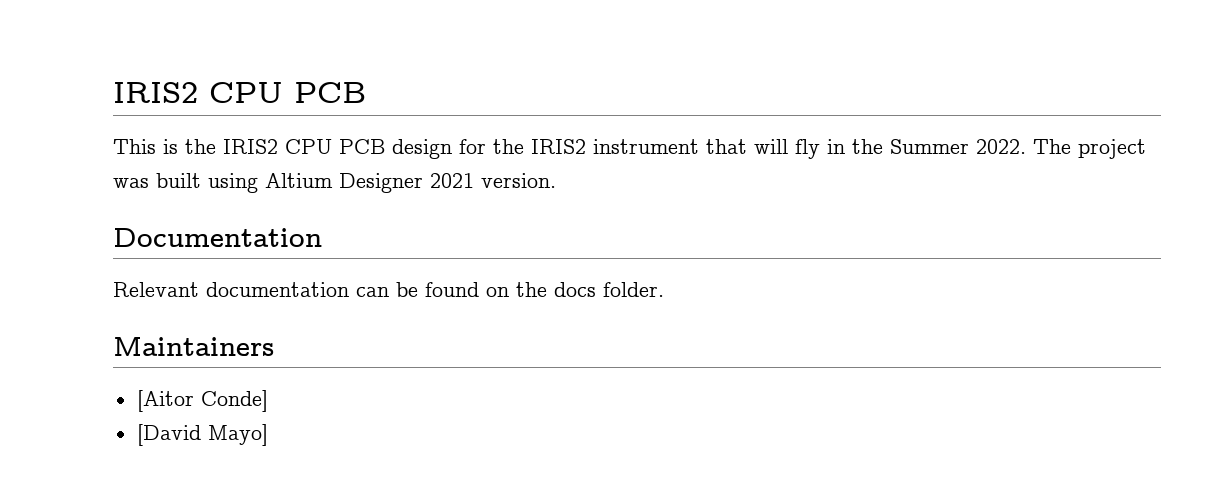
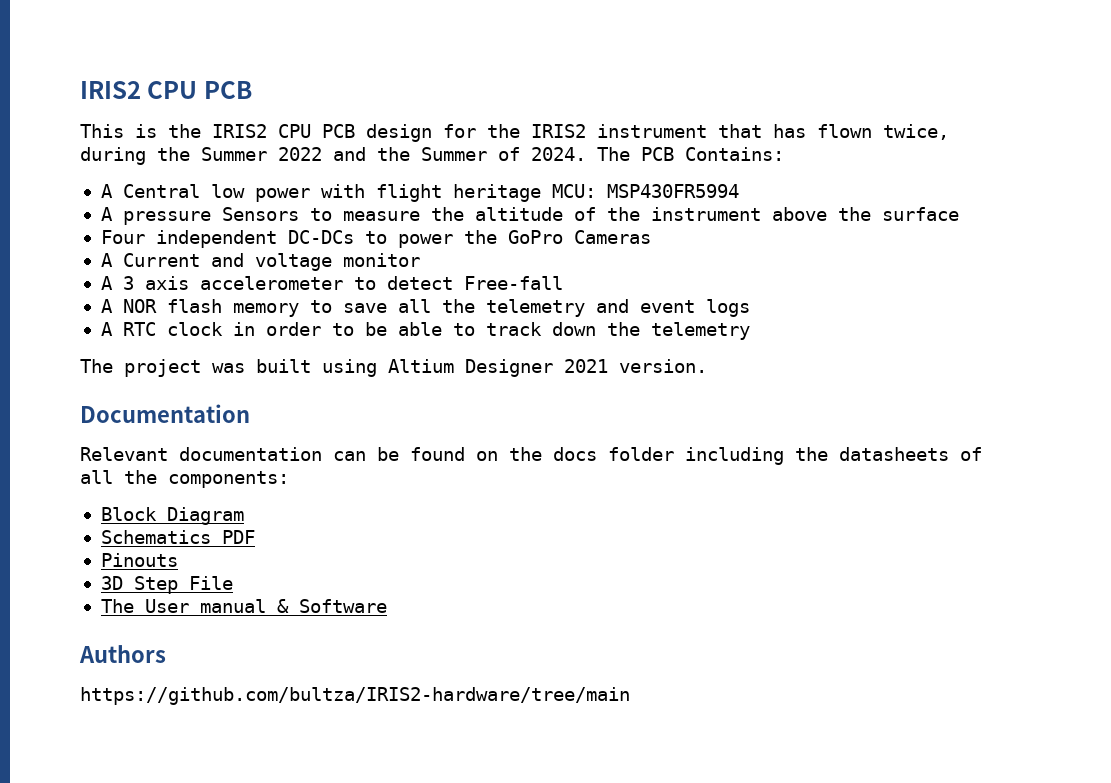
[754,139,1026,159] will fly in the Summer 2022. -> [773,124,949,140] [80,147,784,165] [100,184,739,202] [100,207,959,225] [100,230,651,248] [100,253,420,271] [100,276,563,290] [100,299,750,317] [100,322,750,340] has flown twice, during the Summer 2022 and the Summer of 2024. The PCB Contains: // A Central low power with flight heritage MCU: MSP430FR5994 // A pressure Sensors to measure the altitude of the instrument above the surface // Four independent DC-DCs to power the GoPro Cameras // A Current and voltage monitor // A 3 axis accelerometer to detect Free-fall // A NOR flash memory to save all the telemetry and event logs // A RTC clock in order to be able to track down the telemetry //
[603,282,664,297] [113,337,274,356] [136,390,268,412] [136,424,268,446] folder. // Maintainers // [Aitor Conde] // [David Mayo] -> [608,447,982,465] [80,470,289,488] [100,507,244,525] [100,530,255,544] [100,553,178,567] [100,576,233,594] [100,599,387,613] [79,645,166,663] [80,687,630,705] folder including the datasheets of all the components: // Block Diagram // Schematics PDF // Pinouts // 3D Step File // The User manual & Software // Authors // https://github.com/bultza/IRIS2-hardware/tree/main

